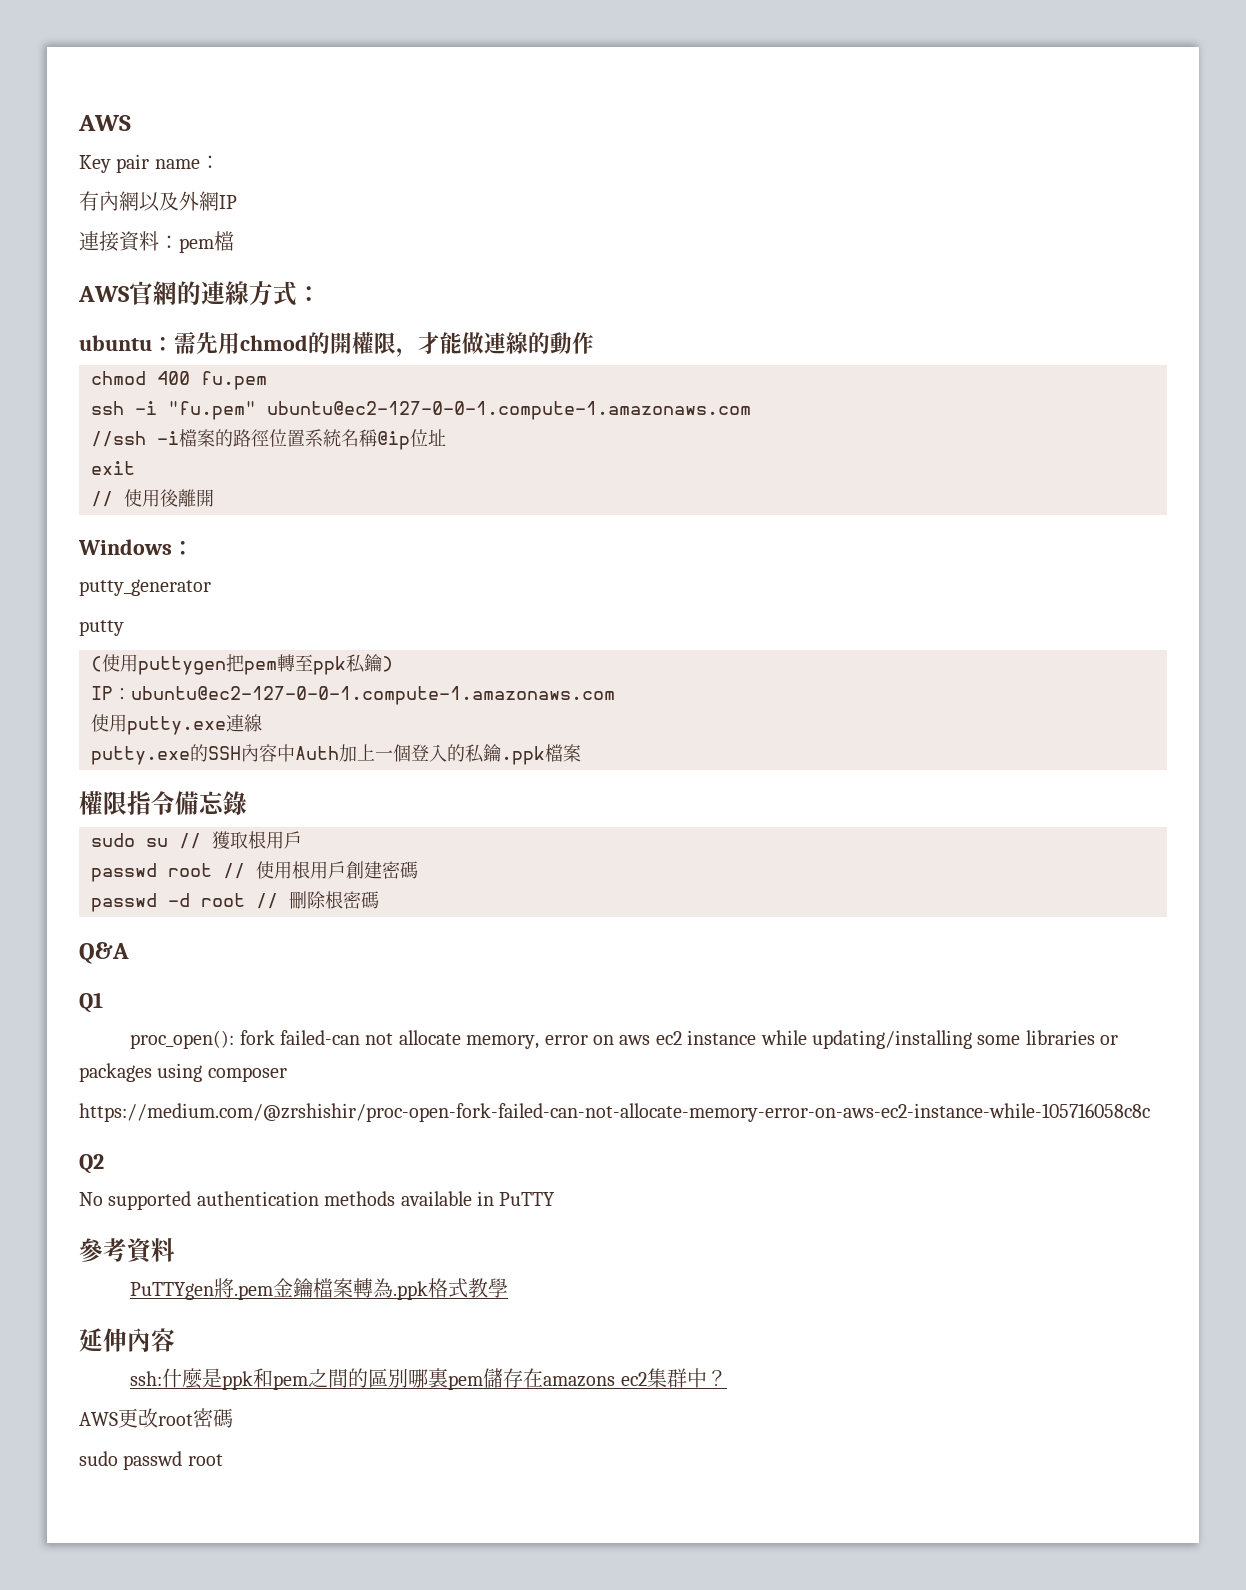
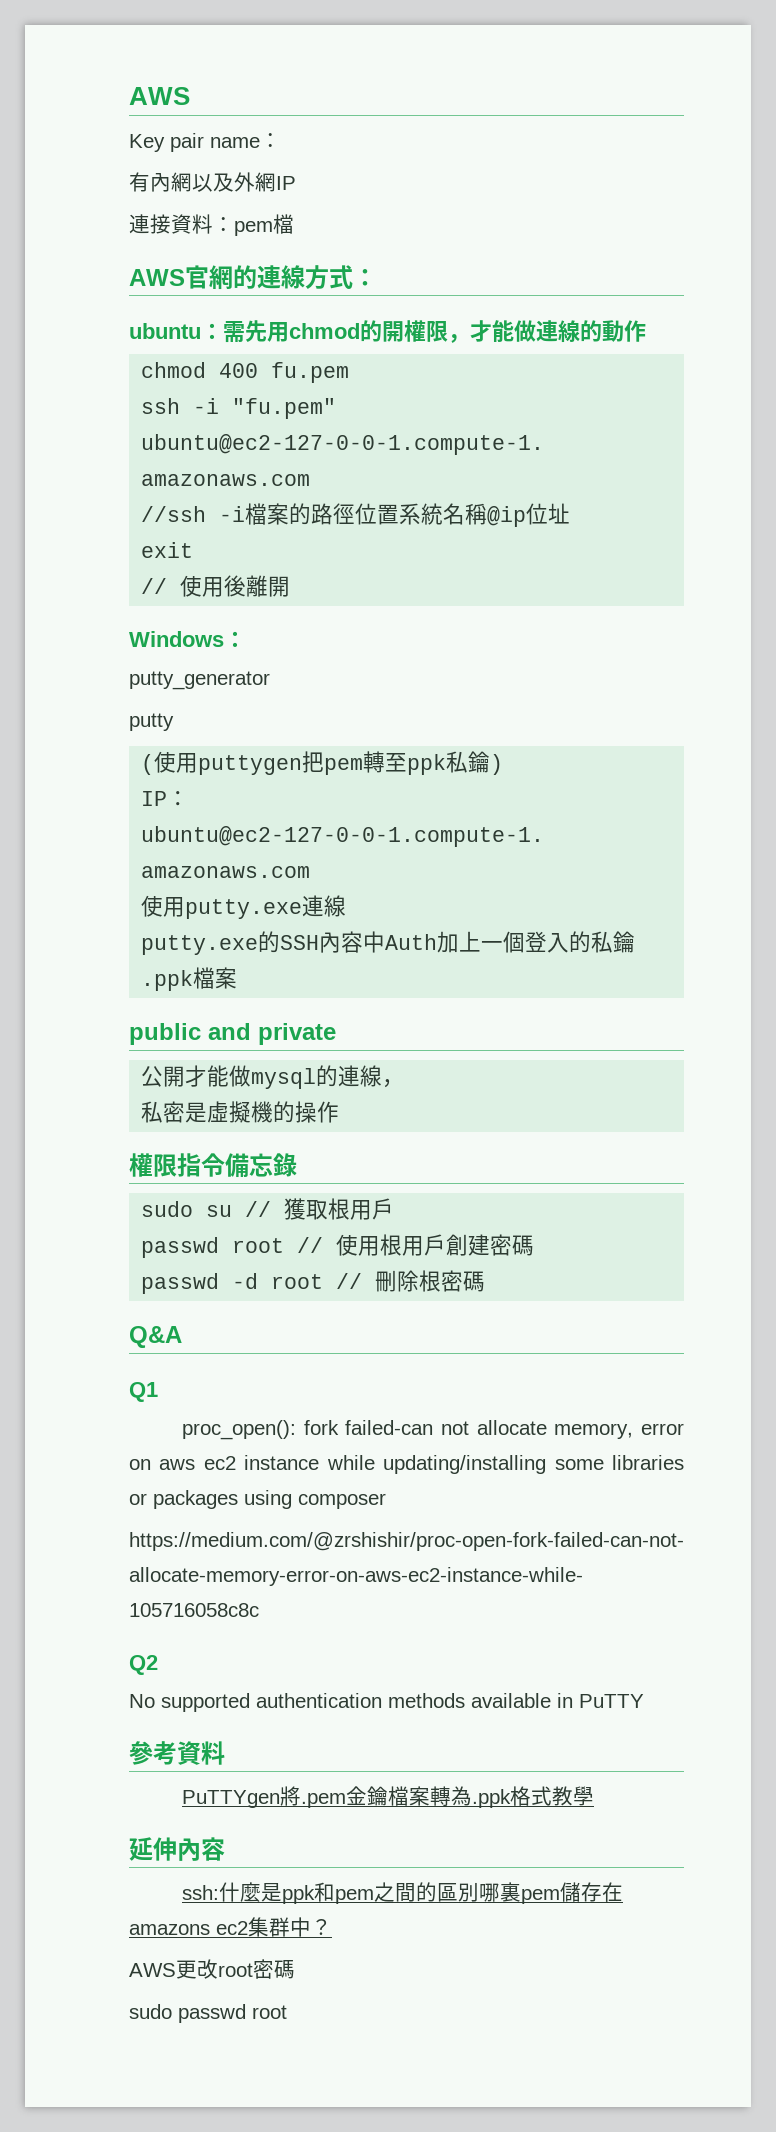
(581, 753) none -> [129,1023,336,1045] [141,1065,405,1089] [141,1101,340,1123] // public and private // 公開才能做mysql的連線， // 私密是虛擬機的操作

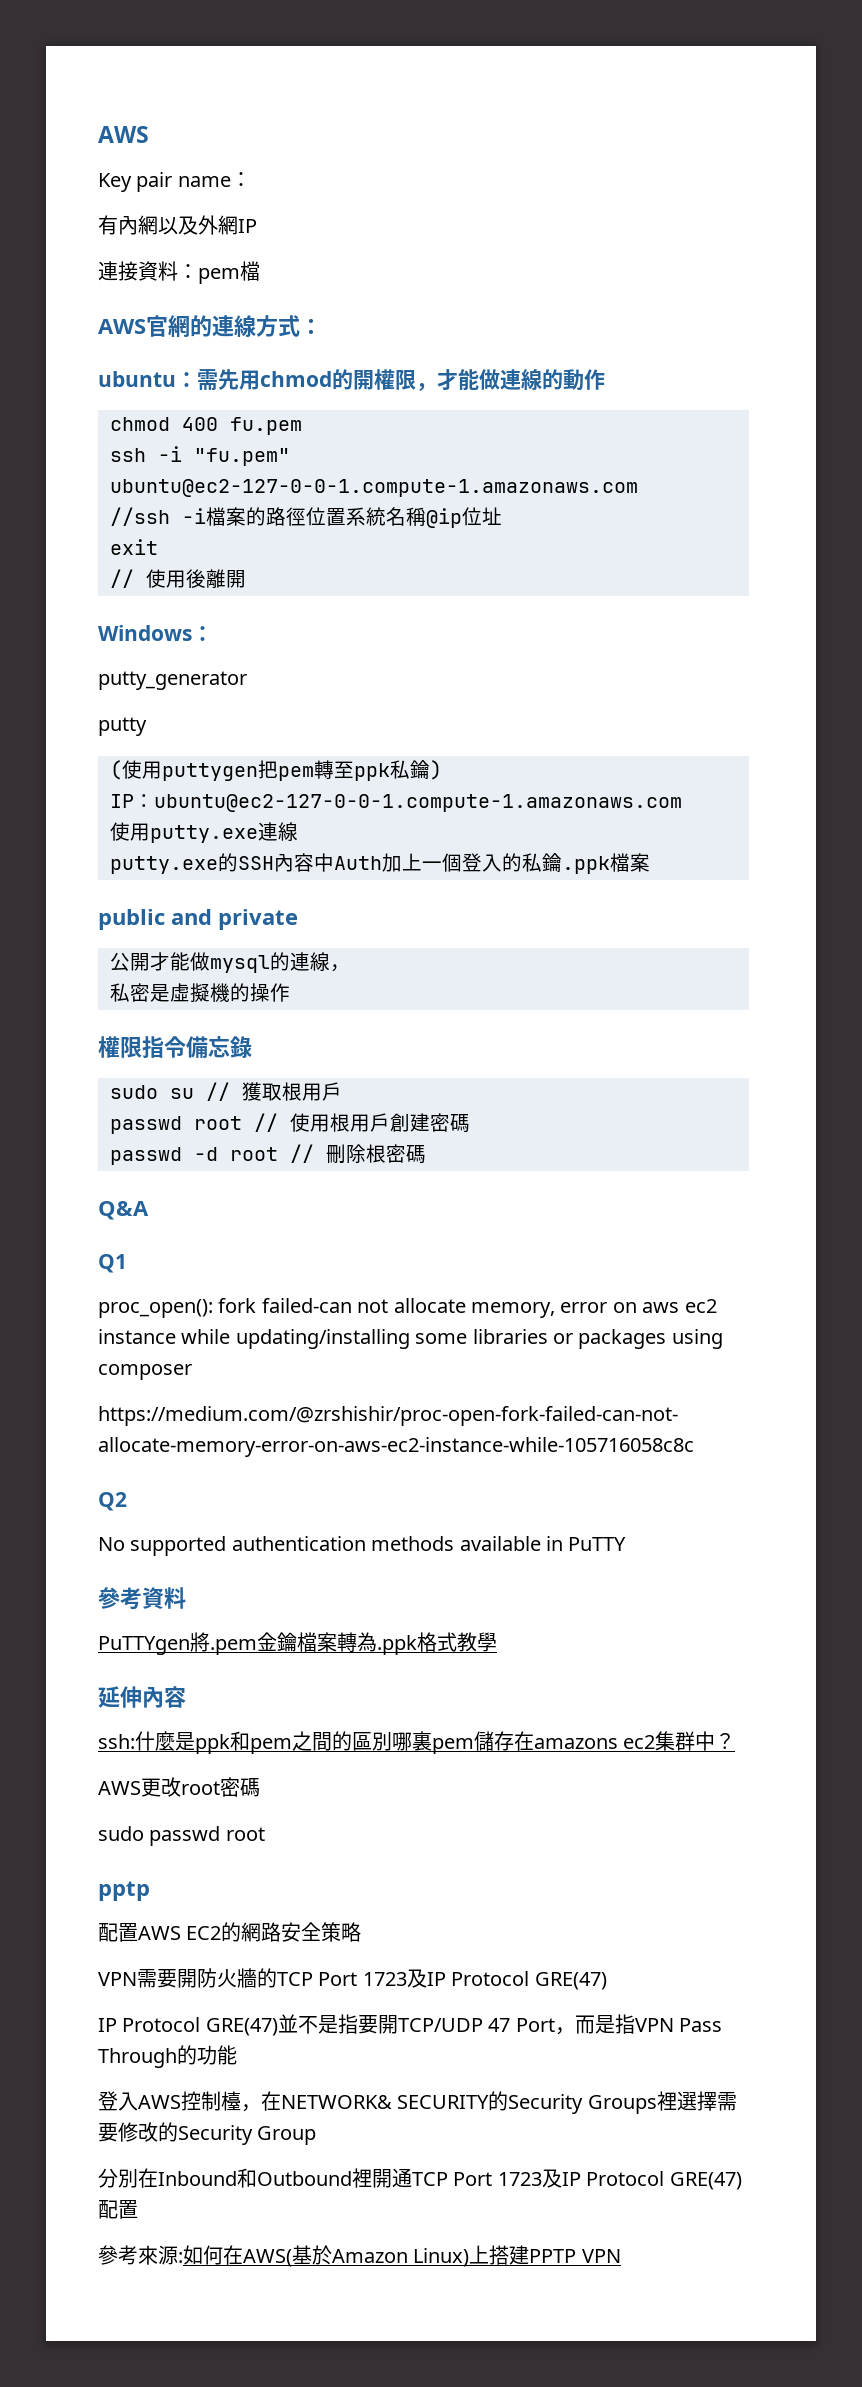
(287, 2012) none -> [98,1881,150,1901] [98,1922,362,1942] [98,1968,607,1990] [98,2014,722,2036] [98,2045,237,2068] [98,2091,737,2114] [98,2122,317,2145] [98,2168,742,2190] [98,2200,138,2219] [98,2245,621,2267] // pptp // 配置AWS EC2的網路安全策略 // VPN需要開防火牆的TCP Port 1723及IP Protocol GRE(47) // IP Protocol GRE(47)並不是指要開TCP/UDP 47 Port，而是指VPN Pass Through的功能 // 登入AWS控制檯，在NETWORK& SECURITY的Security Groups裡選擇需要修改的Security Group // 分別在Inbound和Outbound裡開通TCP Port 1723及IP Protocol GRE(47)配置 // 參考來源:如何在AWS(基於Amazon Linux)上搭建PPTP VPN

